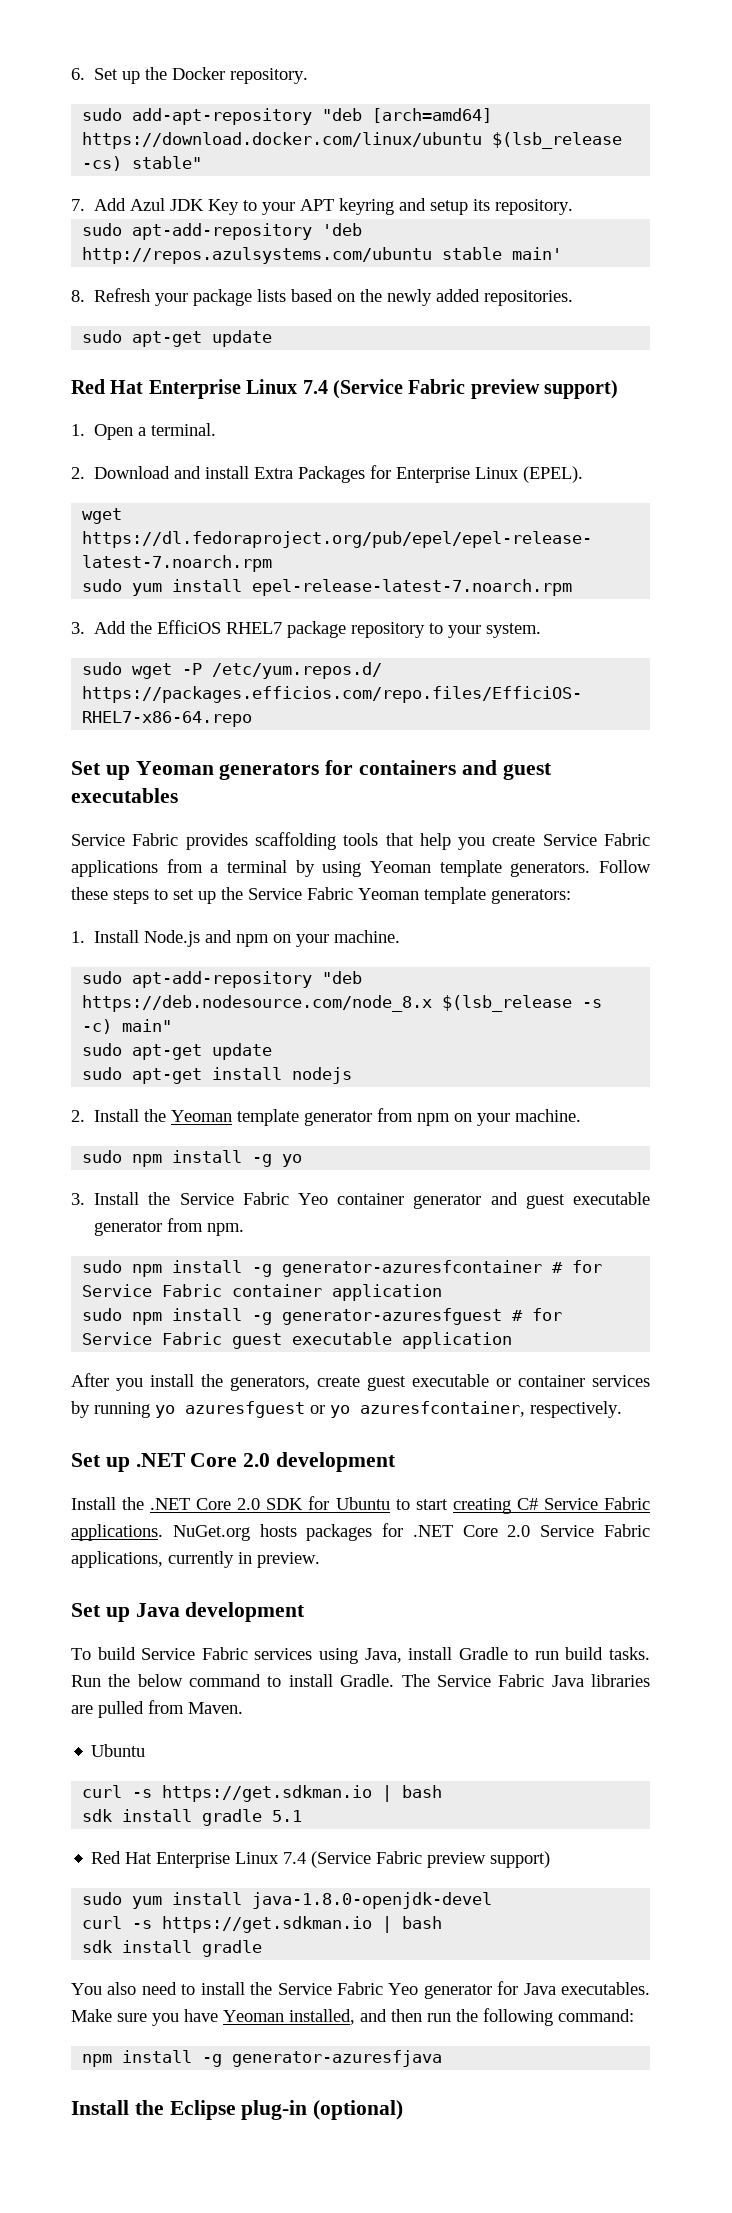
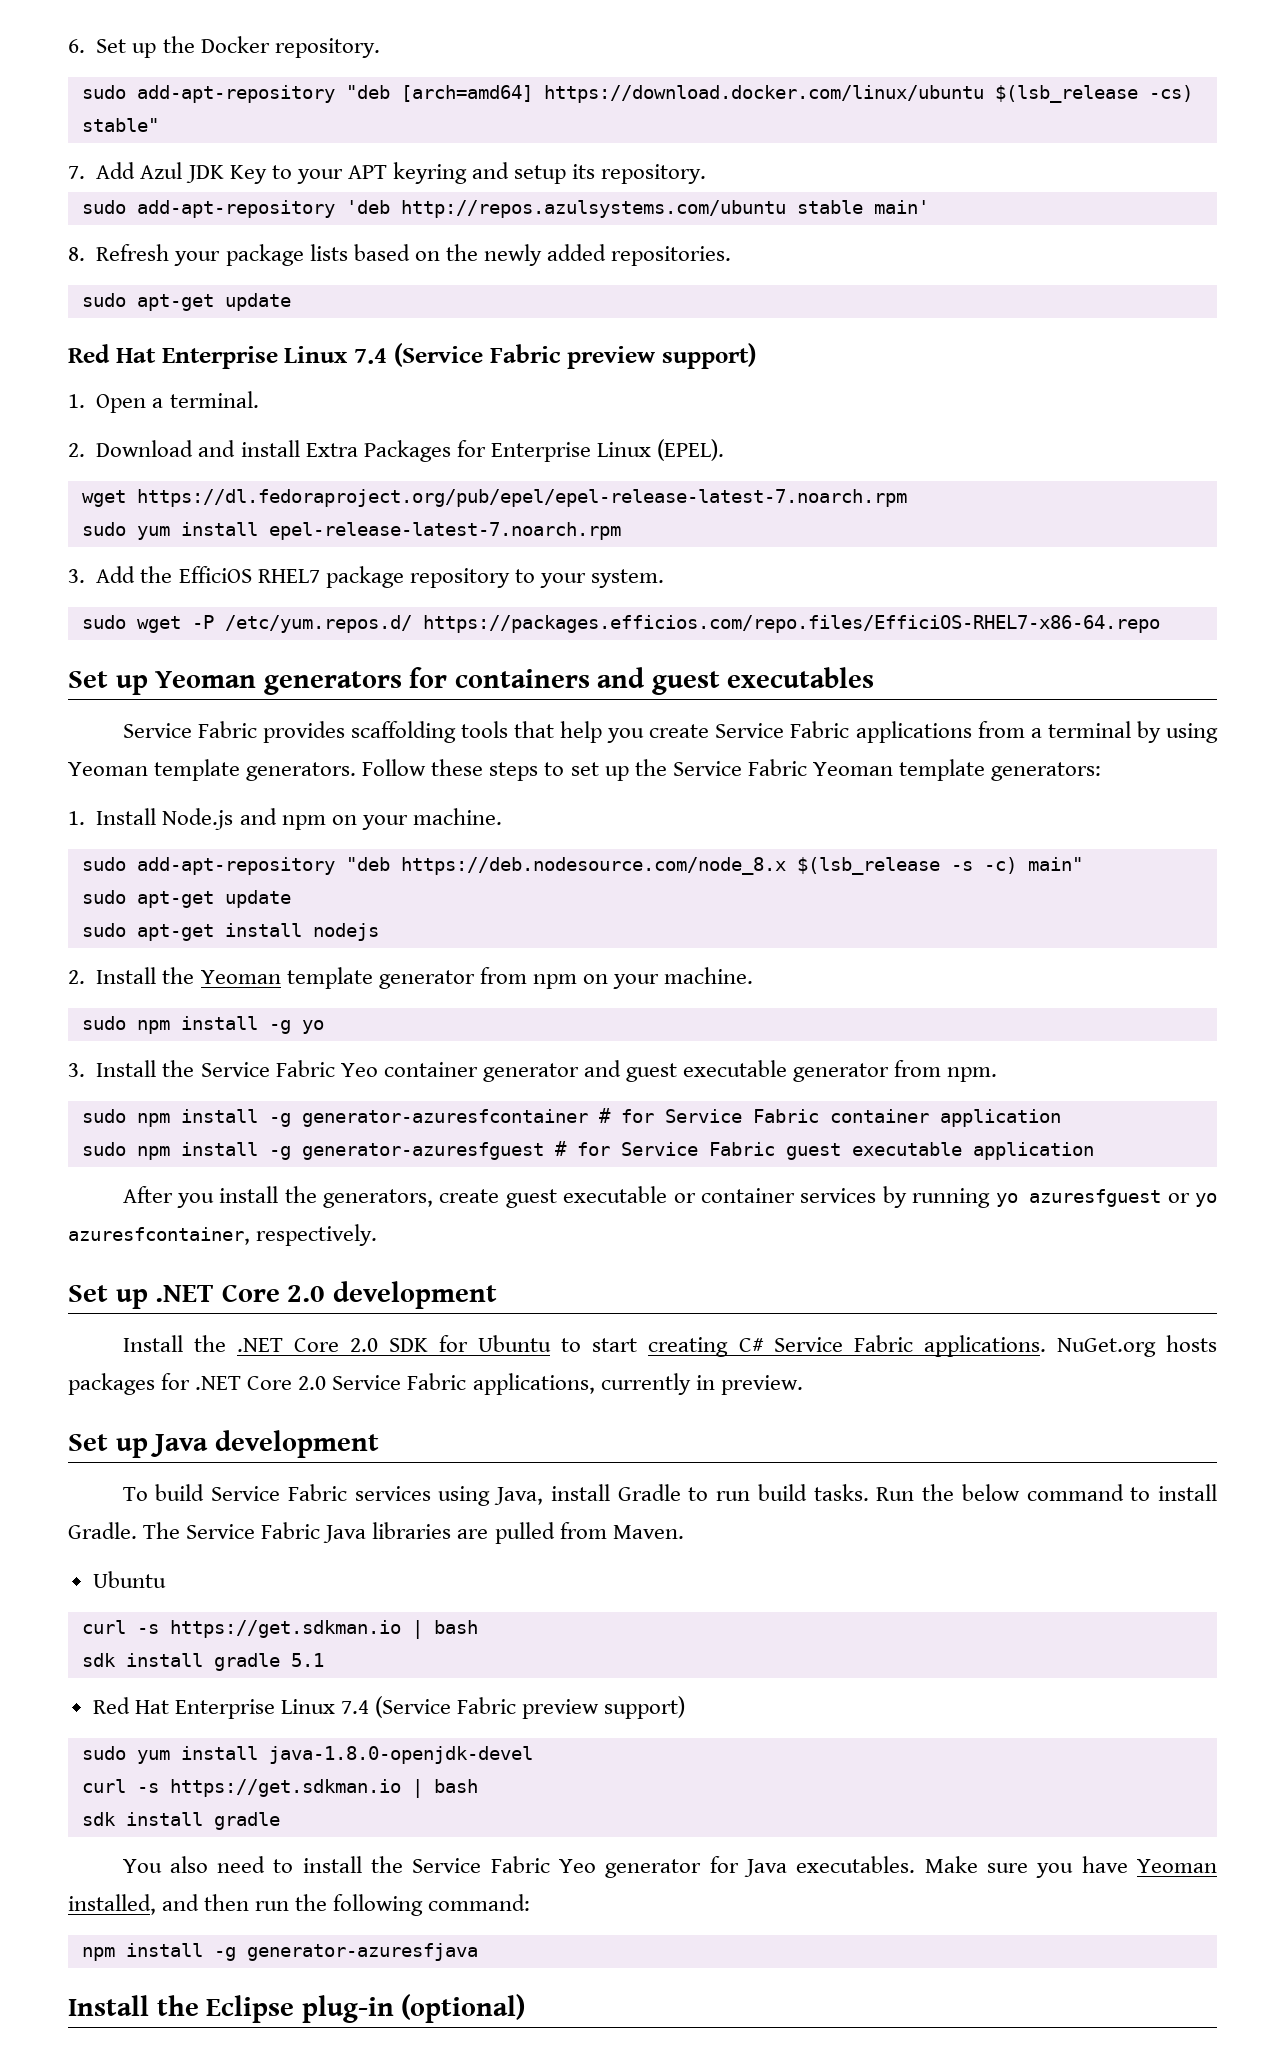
[132,223,313,240] apt-add-repository -> [136,200,335,218] add-apt-repository
[132,971,313,988] apt-add-repository -> [136,857,335,875] add-apt-repository

